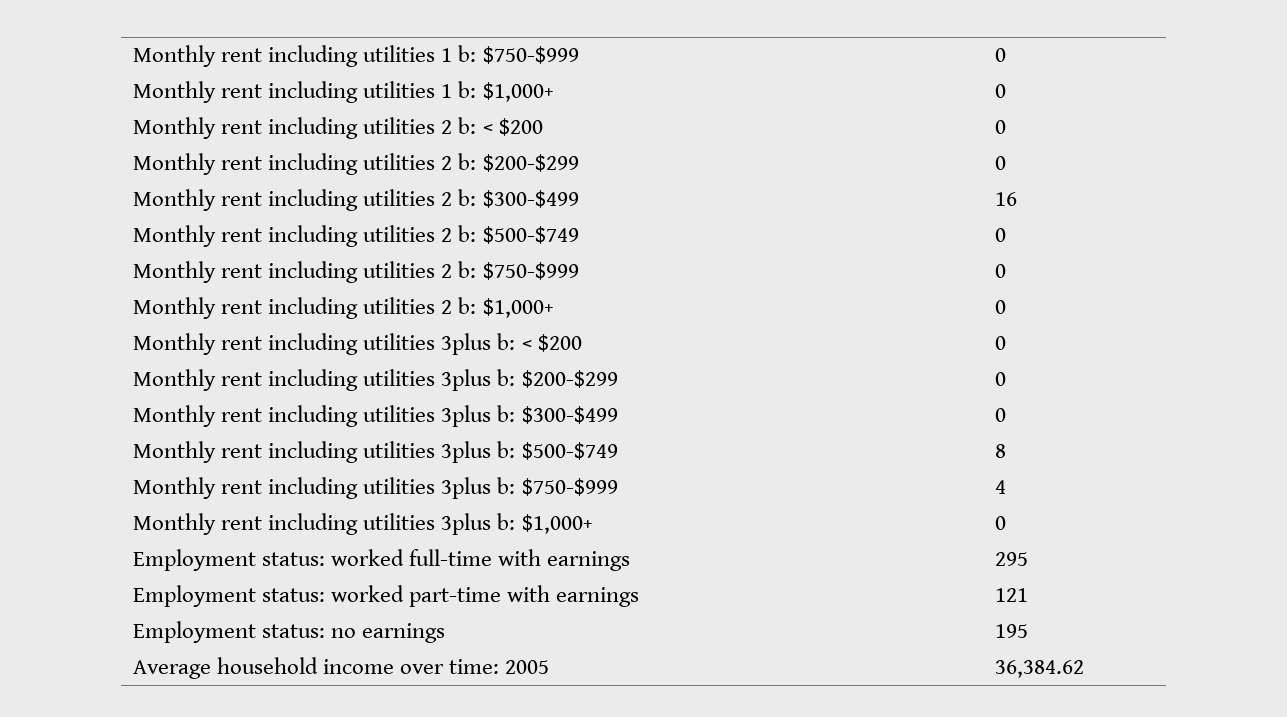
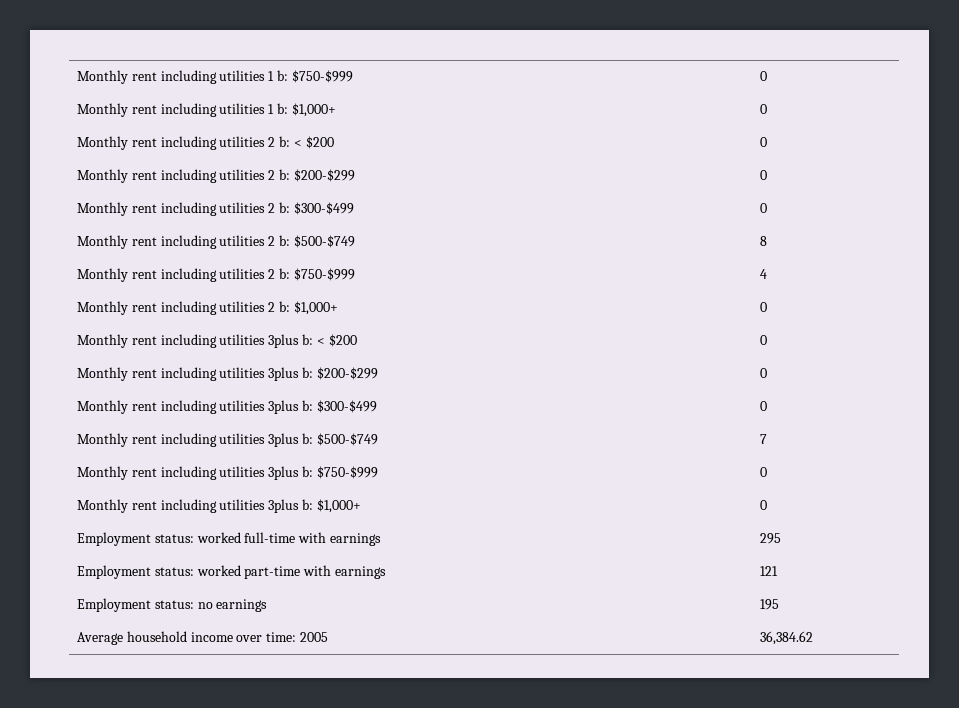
[995,192,1018,206] 16 -> [760,203,768,213] 0
[995,228,1007,242] 0 -> [760,236,768,246] 8
[995,264,1007,278] 0 -> [760,269,768,279] 4
[995,444,1007,458] 8 -> [760,434,768,444] 7
[995,480,1007,494] 4 -> [760,467,768,477] 0

